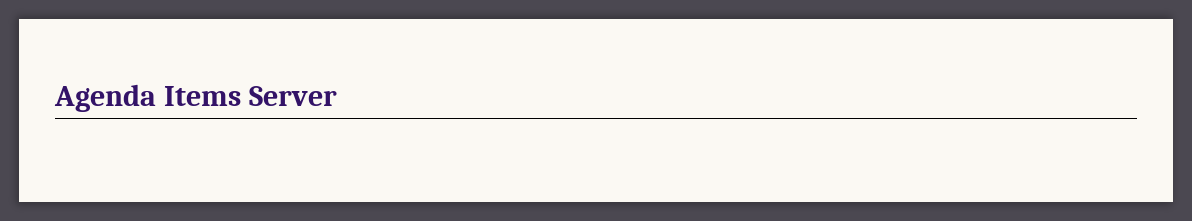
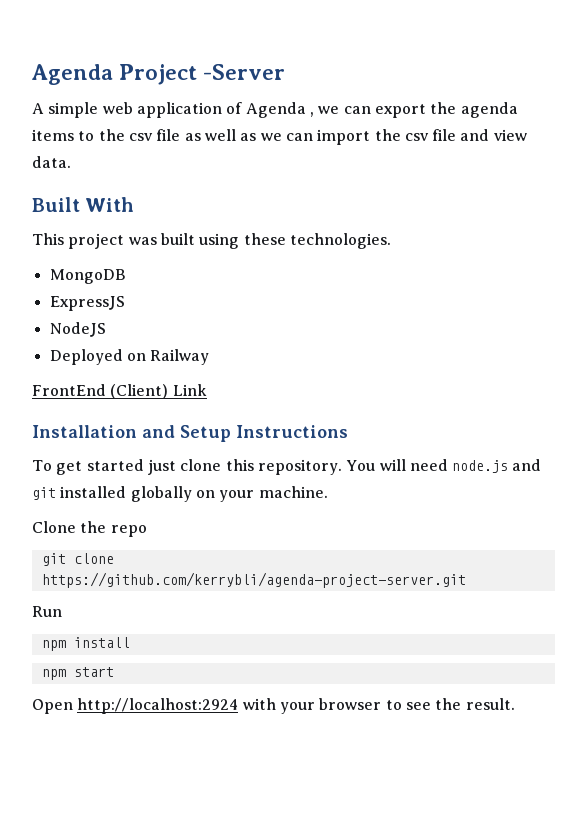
[54,84,337,112] Agenda Items Server -> [31,64,286,85] [32,102,518,118] [32,129,527,145] [32,156,71,168] [32,197,135,212] [32,233,391,249] [49,269,126,284] [49,296,125,311] [49,322,106,337] [49,349,210,365] [32,384,207,399] [32,425,348,442] [32,459,542,475] [32,486,328,502] [32,521,147,537] [41,553,114,566] [41,572,466,588] [32,606,62,617] [41,637,130,651] [41,667,114,680] [32,698,515,714] Agenda Project -Server // A simple web application of Agenda , we can export the agenda items to the csv file as well as we can import the csv file and view data. // Built With // This project was built using these technologies. // MongoDB // ExpressJS // NodeJS // Deployed on Railway // FrontEnd (Client) Link // Installation and Setup Instructions // To get started just clone this repository. You will need node.js and git installed globally on your machine. // Clone the repo // git clone https://github.com/kerrybli/agenda-project-server.git // Run // npm install // npm start // Open http://localhost:2924 with your browser to see the result.

